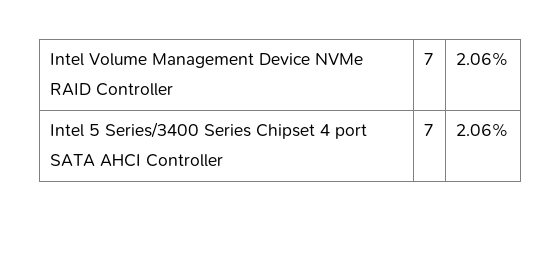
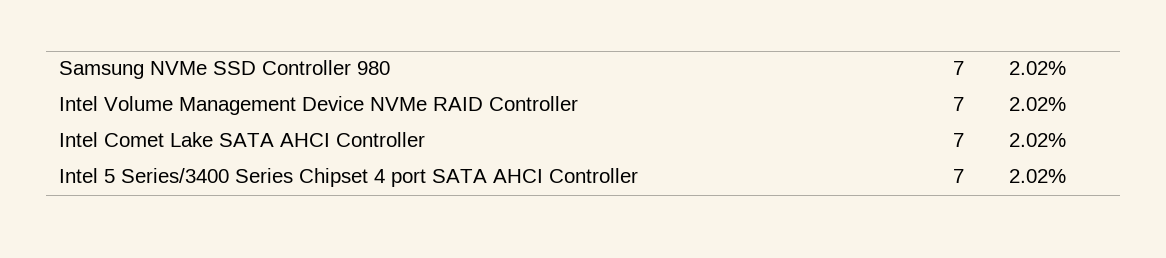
(49, 59) none -> [59,60,391,79] [953,61,965,75] [1009,61,1067,75] Samsung NVMe SSD Controller 980 | 7 | 2.02% //
[455,52,508,66] 2.06% -> [1009,97,1067,111] [59,132,426,147] [953,133,965,147] [1009,133,1067,147] 2.02% // Intel Comet Lake SATA AHCI Controller | 7 | 2.02%
[455,123,508,137] 2.06% -> [1009,169,1067,183] 2.02%

